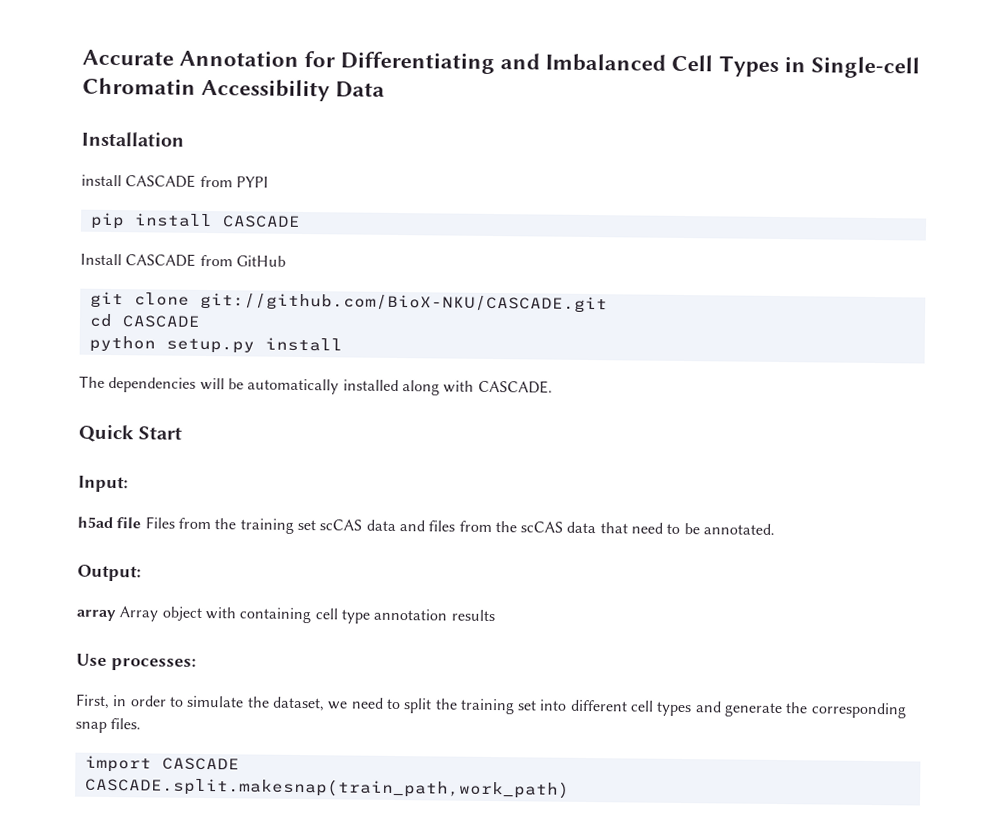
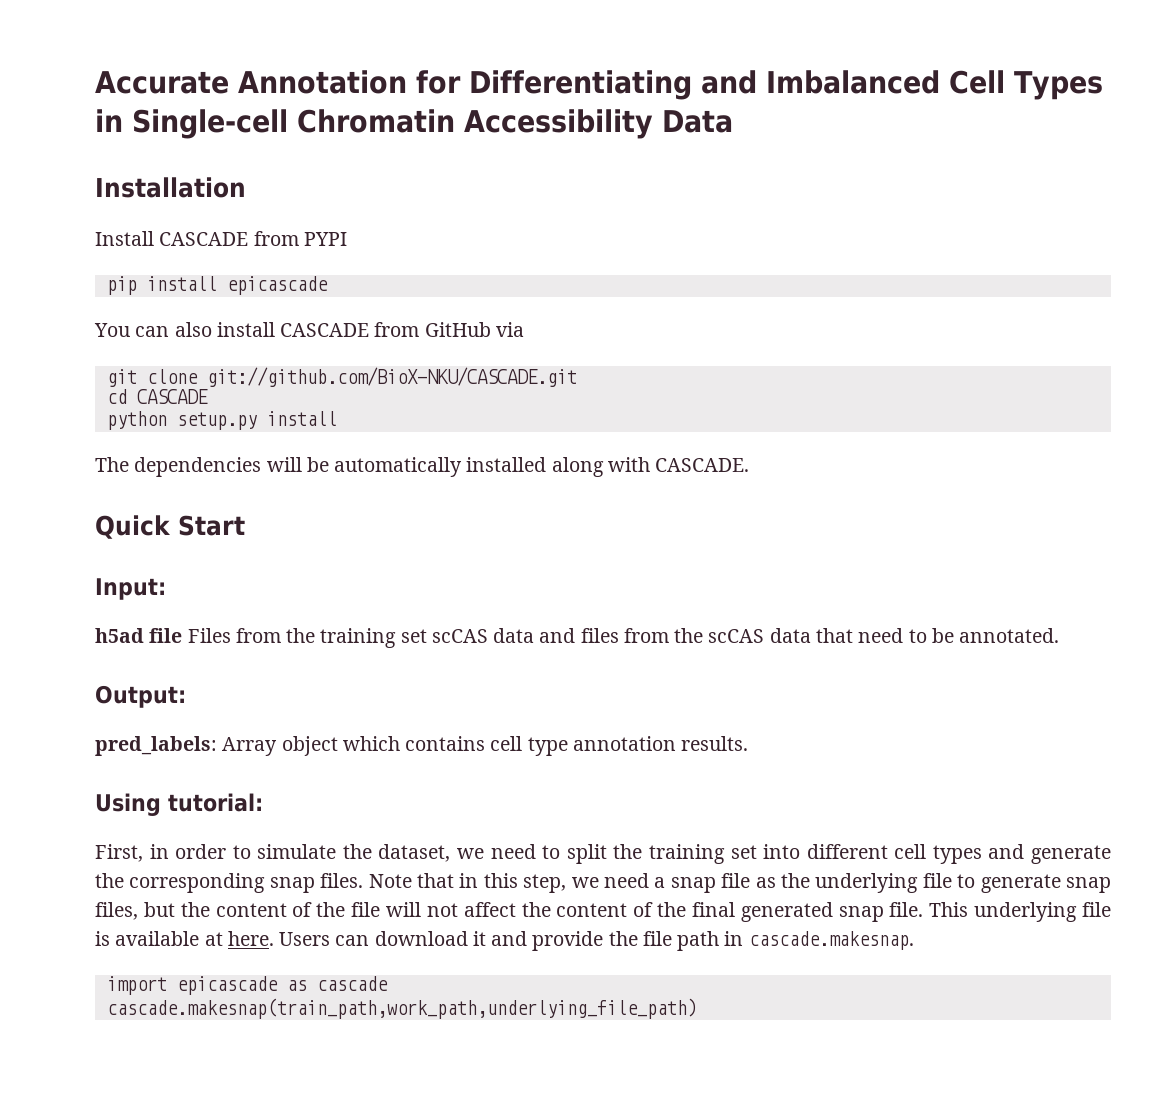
[81,174,122,187] install -> [95,231,154,246] Install
[221,215,301,228] [80,253,122,266] CASCADE // Install -> [226,276,328,295] [94,322,275,337] epicascade // You can also install
(286, 261) none -> [495,322,524,337] via
[76,609,116,622] array -> [95,736,217,756] pred_labels:
[204,606,312,624] with containing -> [342,736,486,751] which contains
[450,609,495,622] [76,653,197,671] results // Use processes: -> [681,736,749,751] [95,793,263,816] results. // Using tutorial:
[84,755,240,773] [84,776,570,799] // import CASCADE // CASCADE.split.makesnap(train_path,work_path) -> [368,873,1111,893] [95,902,1112,922] [95,931,914,951] [106,976,388,995] [106,998,697,1019] Note that in this step, we need a snap file as the underlying file to generate snap files, but the content of the file will not affect the content of the final generated snap file. This underlying file is available at here. Users can download it and provide the file path in cascade.makesnap. // import epicascade as cascade // cascade.makesnap(train_path,work_path,underlying_file_path)

